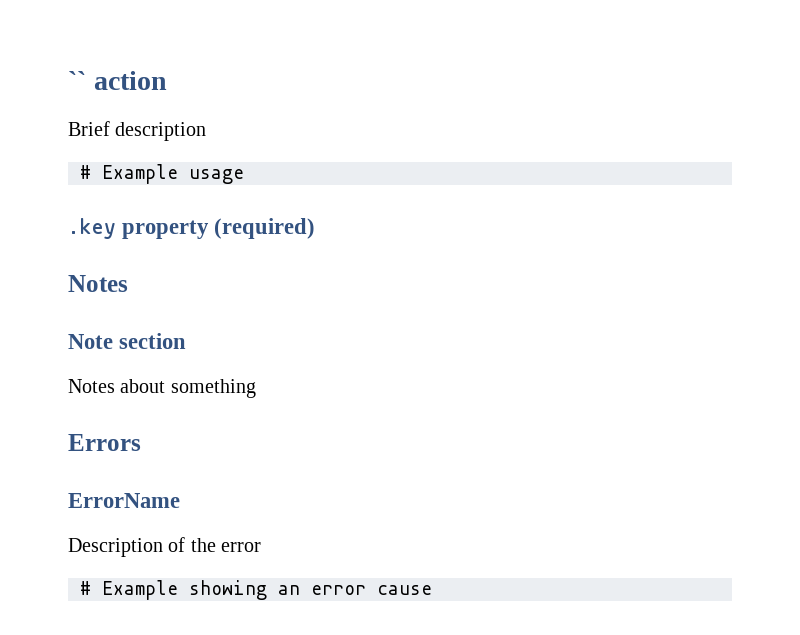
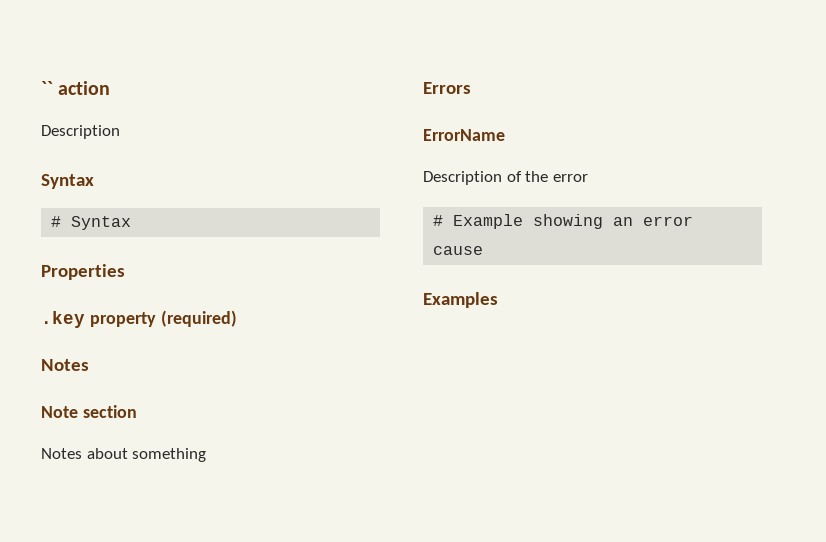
[68,121,207,141] [80,164,244,184] Brief description // # Example usage -> [41,125,120,139] [41,174,94,189] [51,216,132,230] [41,264,125,280] Description // Syntax // # Syntax // Properties
(432, 590) none -> [423,292,498,308] // Examples

